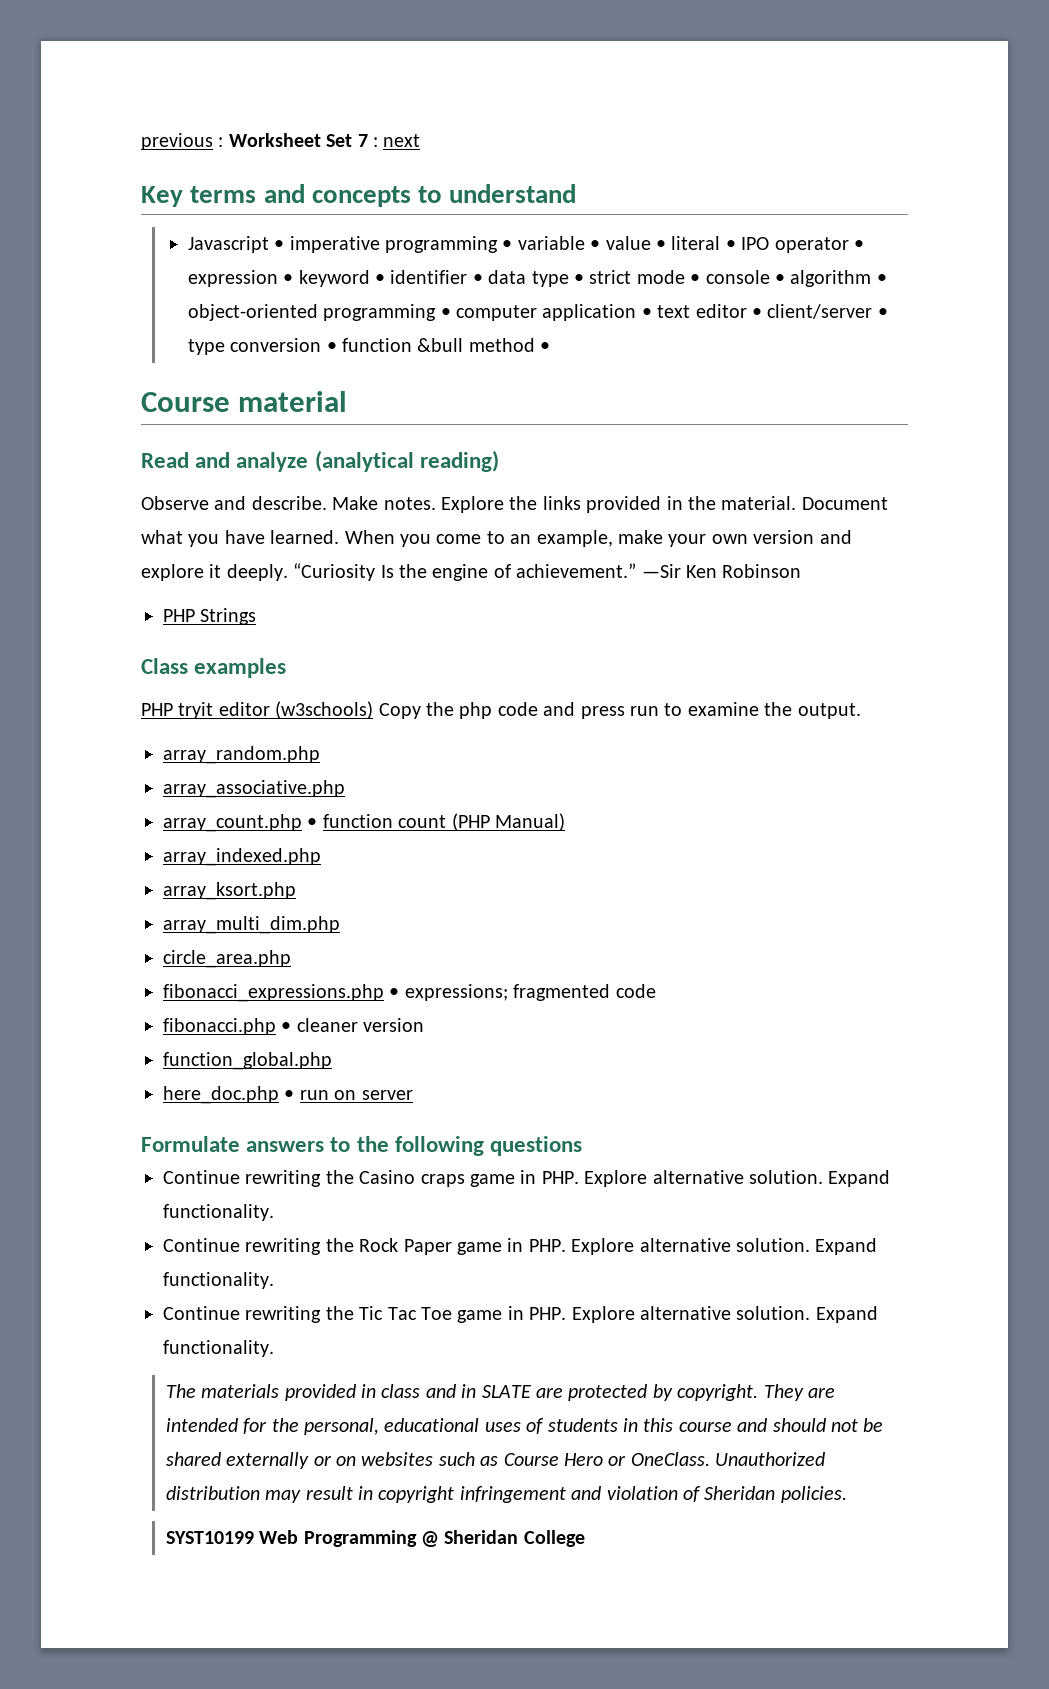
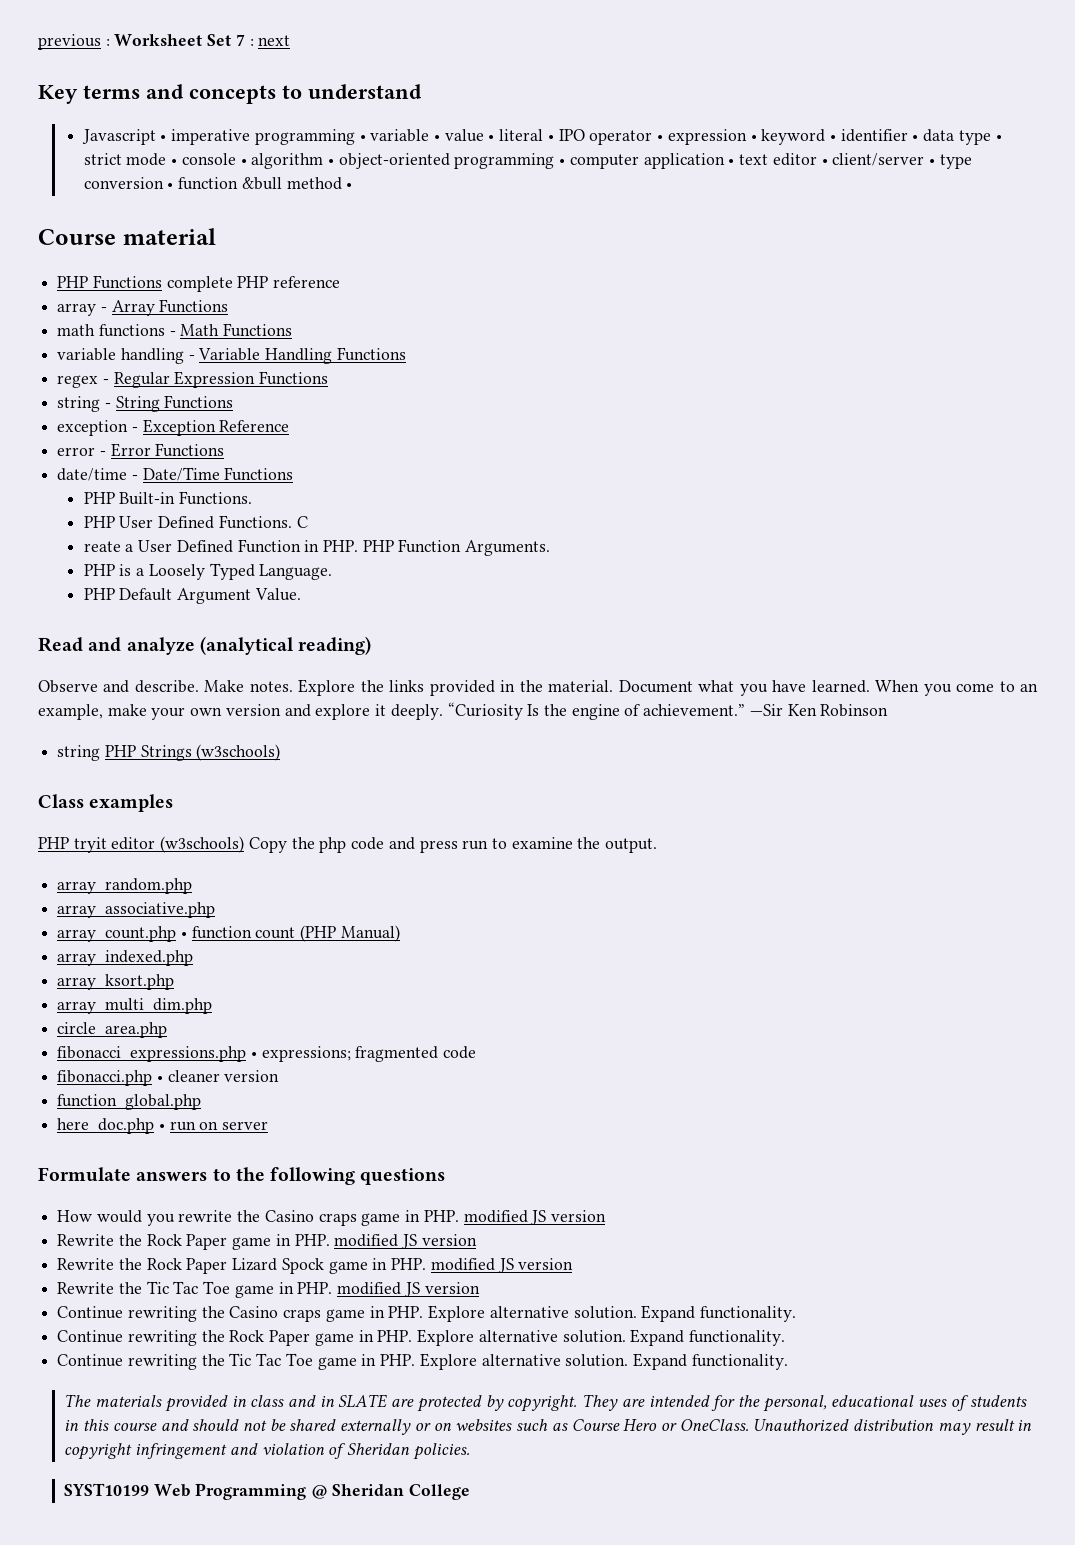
(348, 401) none -> [57,275,341,292] [57,299,229,316] [57,323,293,337] [57,347,406,364] [57,371,329,388] [57,395,234,412] [57,419,290,436] [57,443,225,457] [57,467,294,481] [83,491,253,505] [83,515,308,529] [83,539,551,556] [83,563,333,580] [83,588,301,604] // PHP Functions complete PHP reference // array - Array Functions // math functions - Math Functions // variable handling - Variable Handling Functions // regex - Regular Expression Functions // string - String Functions // exception - Exception Reference // error - Error Functions // date/time - Date/Time Functions // PHP Built-in Functions. // PHP User Defined Functions. C // reate a User Defined Function in PHP. PHP Function Arguments. // PHP is a Loosely Typed Language. // PHP Default Argument Value.
(802, 571) none -> [57,745,101,761] string
(257, 616) none -> [196,744,281,761] (w3schools)
(583, 1146) none -> [57,1210,606,1226] [57,1234,477,1250] [57,1258,574,1274] [57,1281,480,1298] // How would you rewrite the Casino craps game in PHP. modified JS version // Rewrite the Rock Paper game in PHP. modified JS version // Rewrite the Rock Paper Lizard Spock game in PHP. modified JS version // Rewrite the Tic Tac Toe game in PHP. modified JS version

